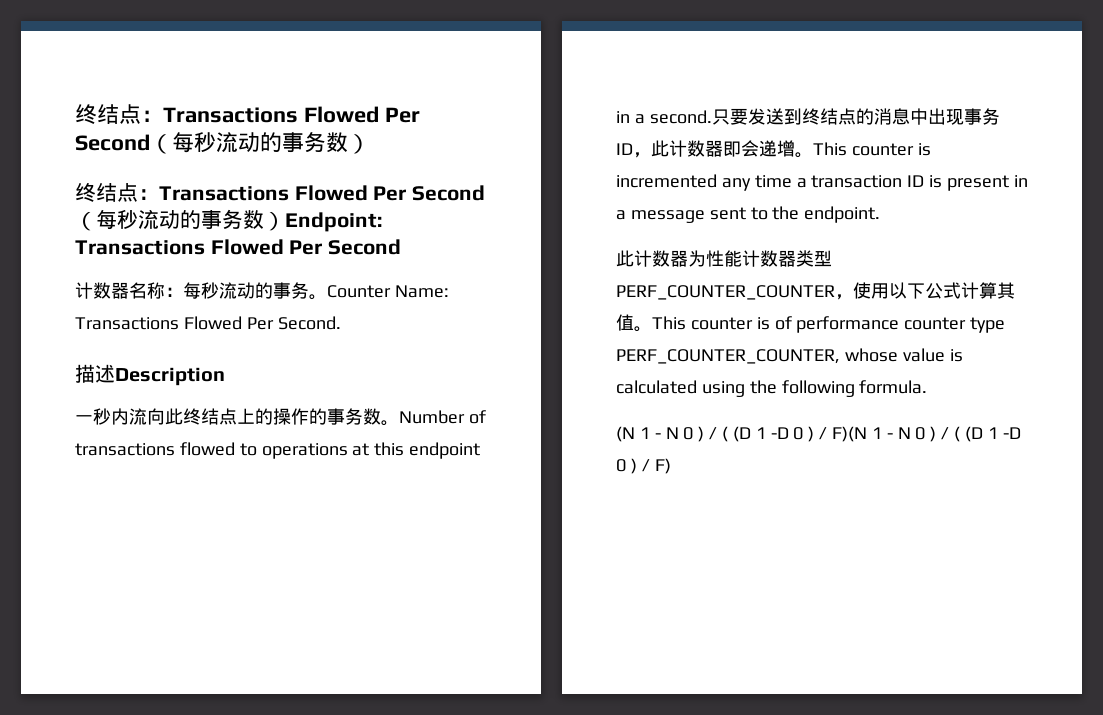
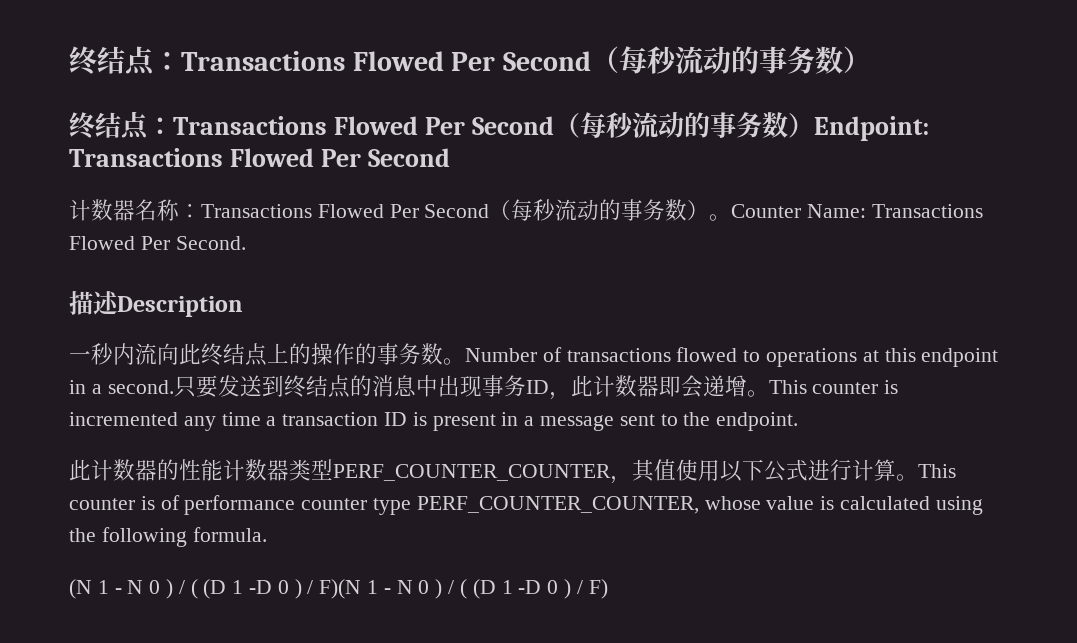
[183,282,309,299] 每秒流动的事务 -> [201,199,710,221] Transactions Flowed Per Second（每秒流动的事务数）
[688,250,706,267] 为 -> [157,459,179,480] 的
(853, 297) none -> [632,459,676,482] 其值
[961,282,1015,299] [616,314,634,331] 计算其值 -> [808,459,896,481] 进行计算

